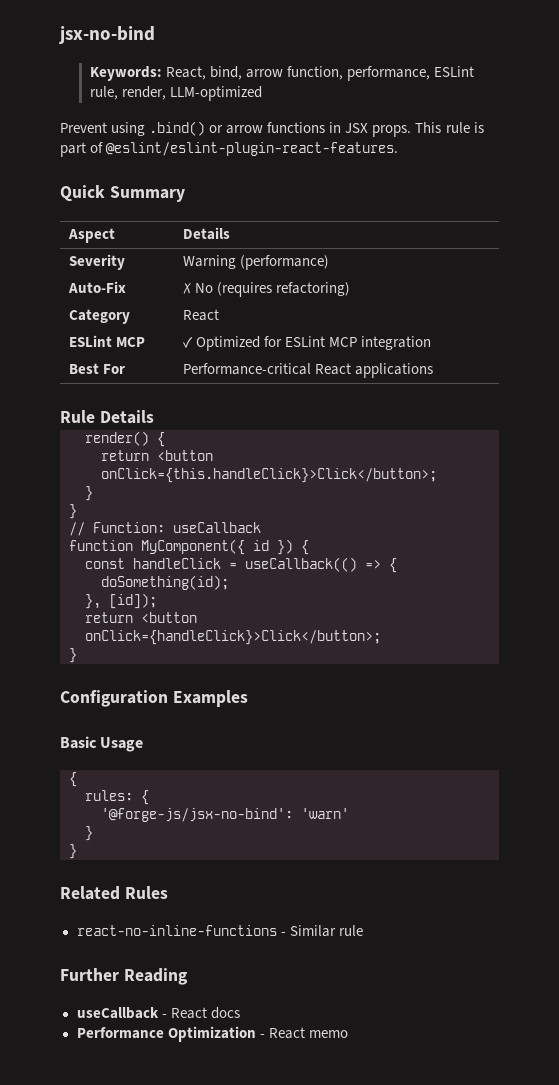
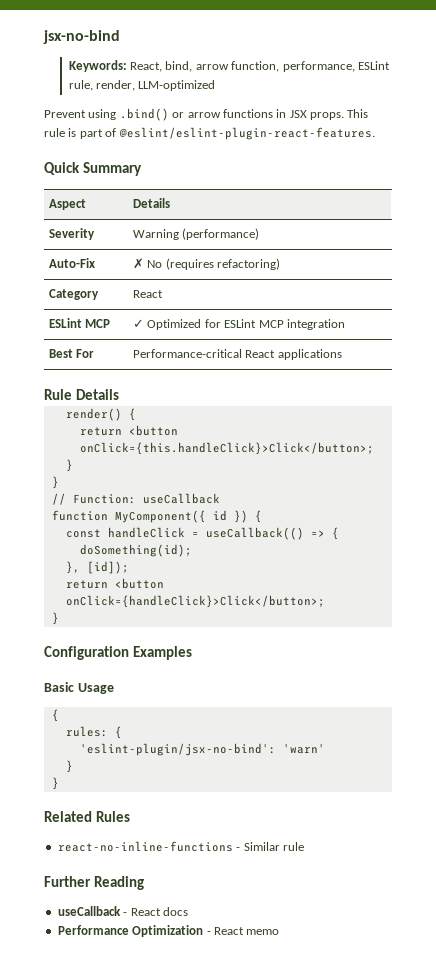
[101,808,293,822] '@forge-js/jsx-no-bind': -> [79,743,276,756] 'eslint-plugin/jsx-no-bind':

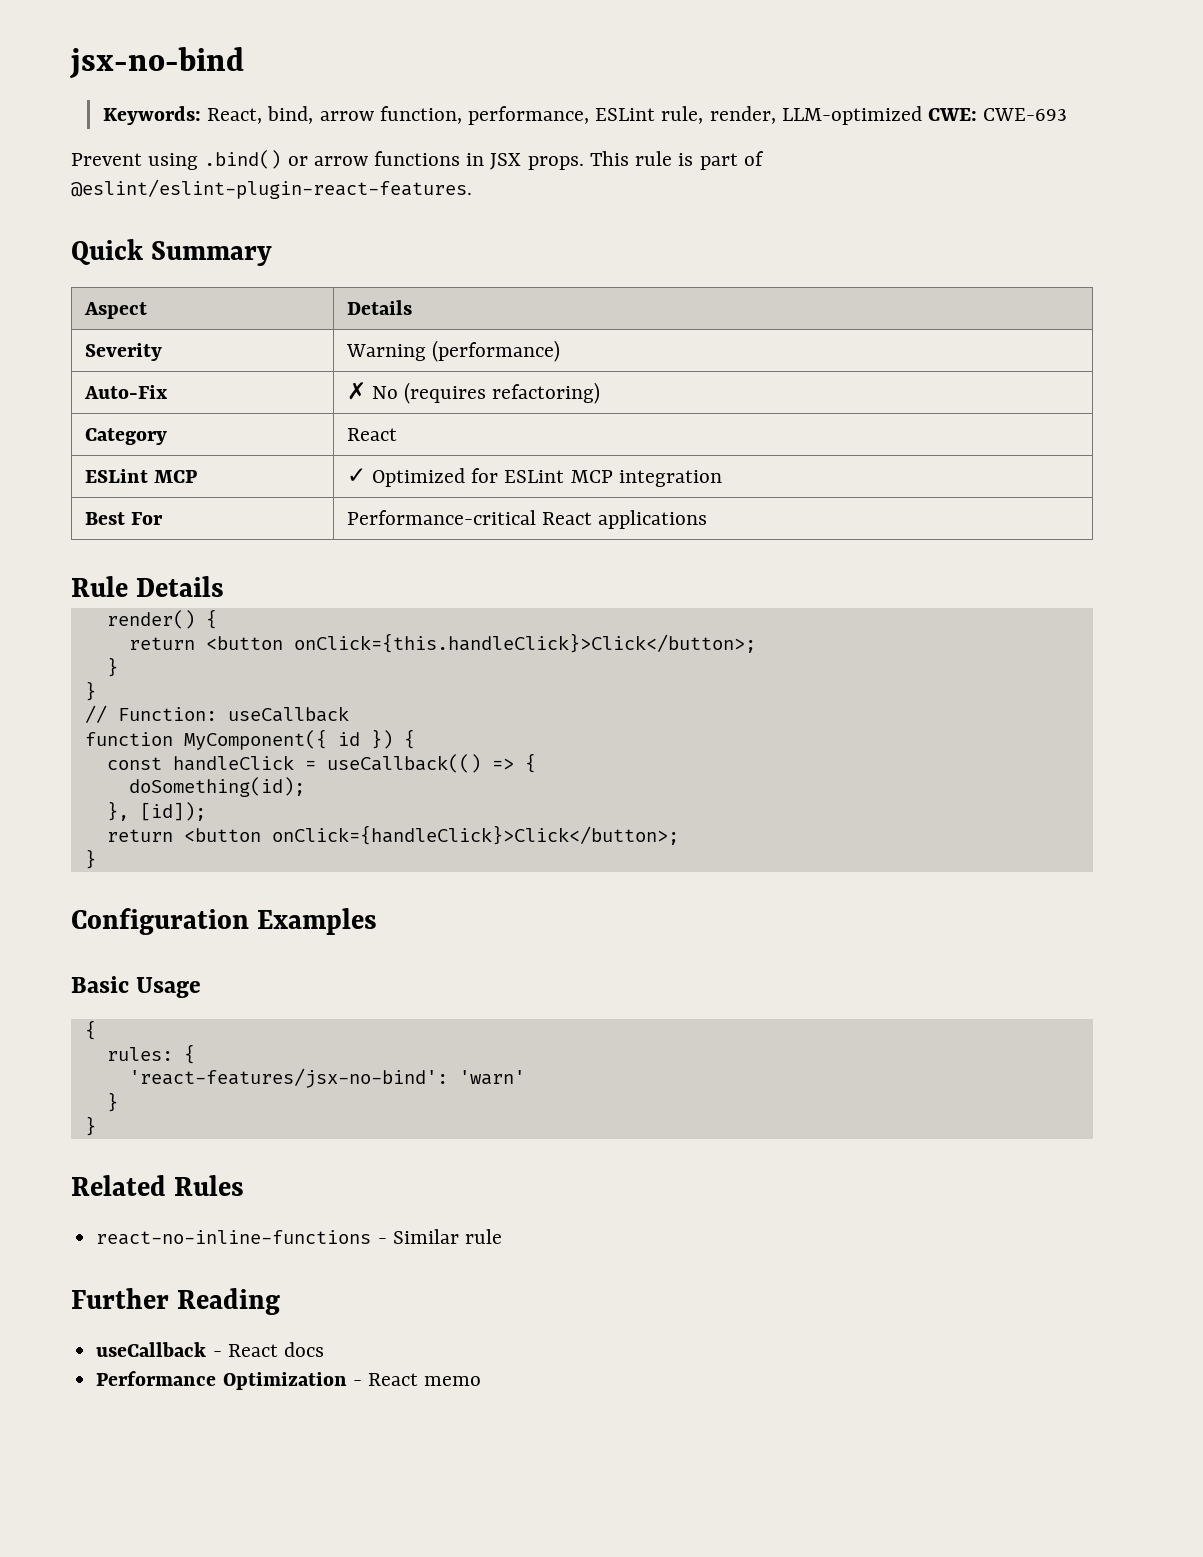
(216, 85) none -> [928,108,1068,121] CWE: CWE-693
[79,743,276,756] 'eslint-plugin/jsx-no-bind': -> [128,1068,448,1088] 'react-features/jsx-no-bind':

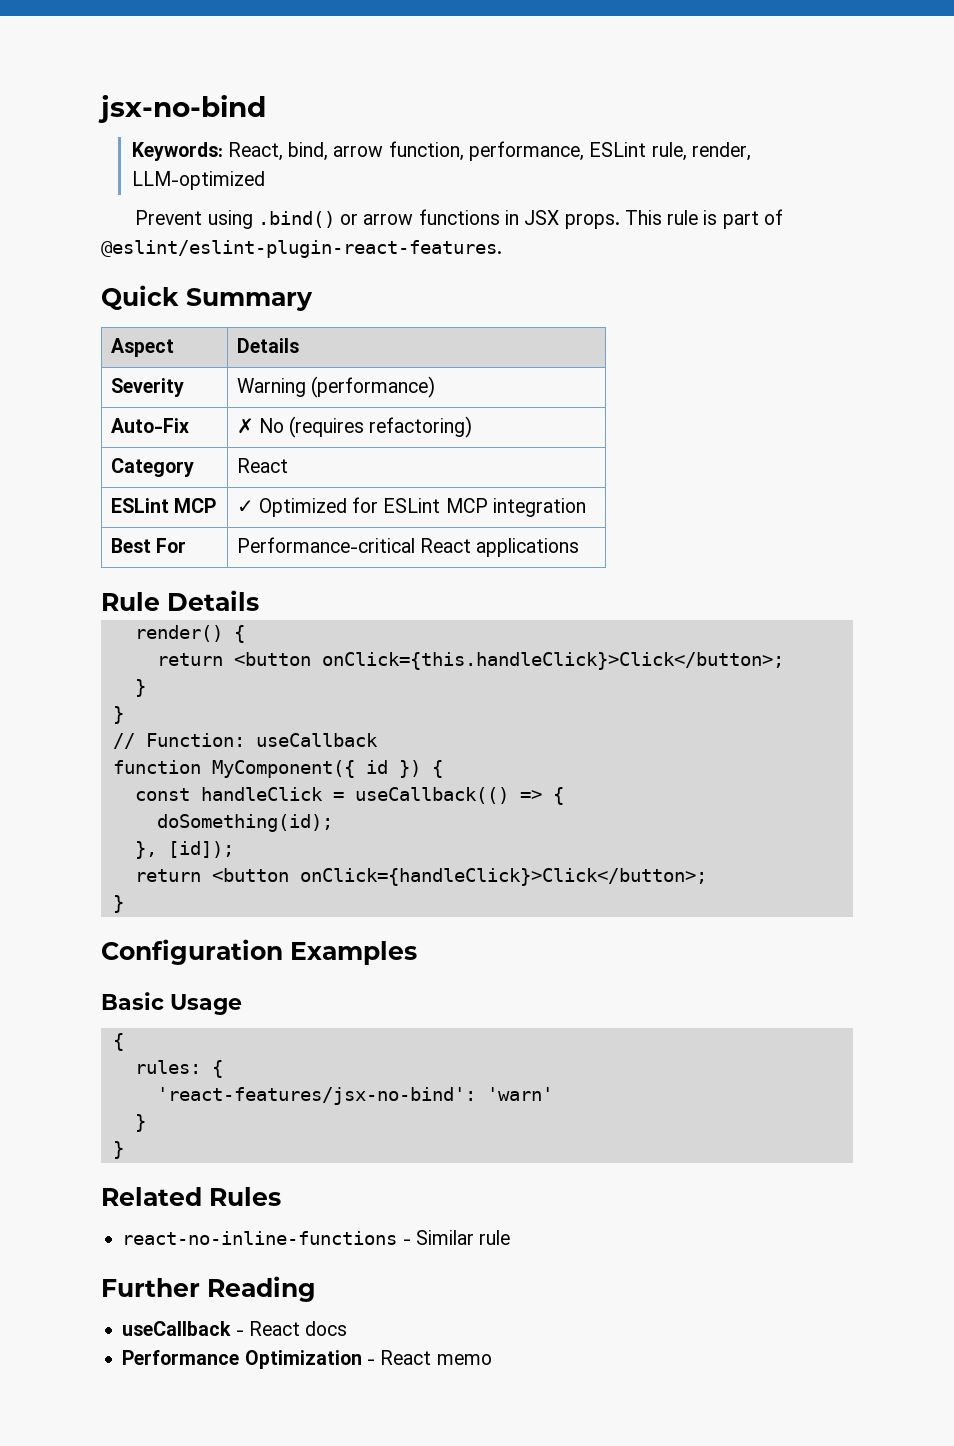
[928,108,1068,121] CWE: CWE-693 -> (265, 180) none

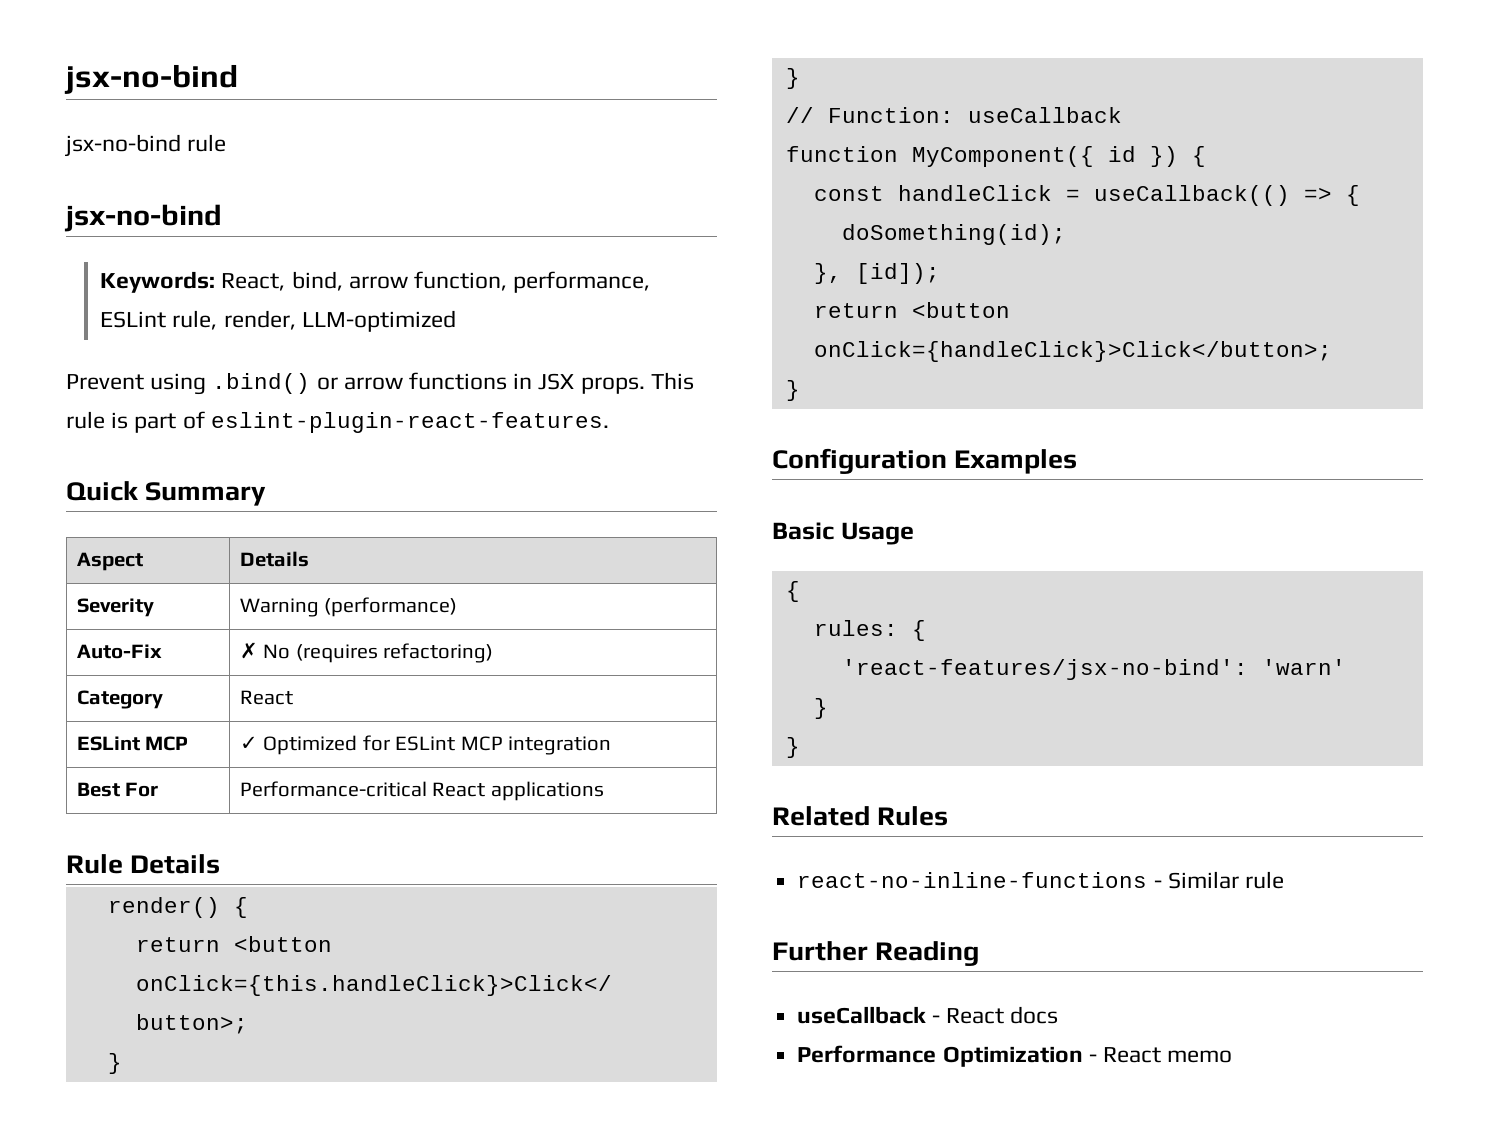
[98,95,266,123] jsx-no-bind -> [64,64,238,94] [65,134,227,157] [64,204,222,232] jsx-no-bind // jsx-no-bind rule // jsx-no-bind
[101,240,502,258] @eslint/eslint-plugin-react-features. -> [210,412,609,433] eslint-plugin-react-features.

